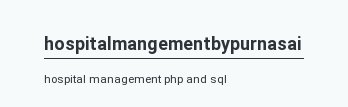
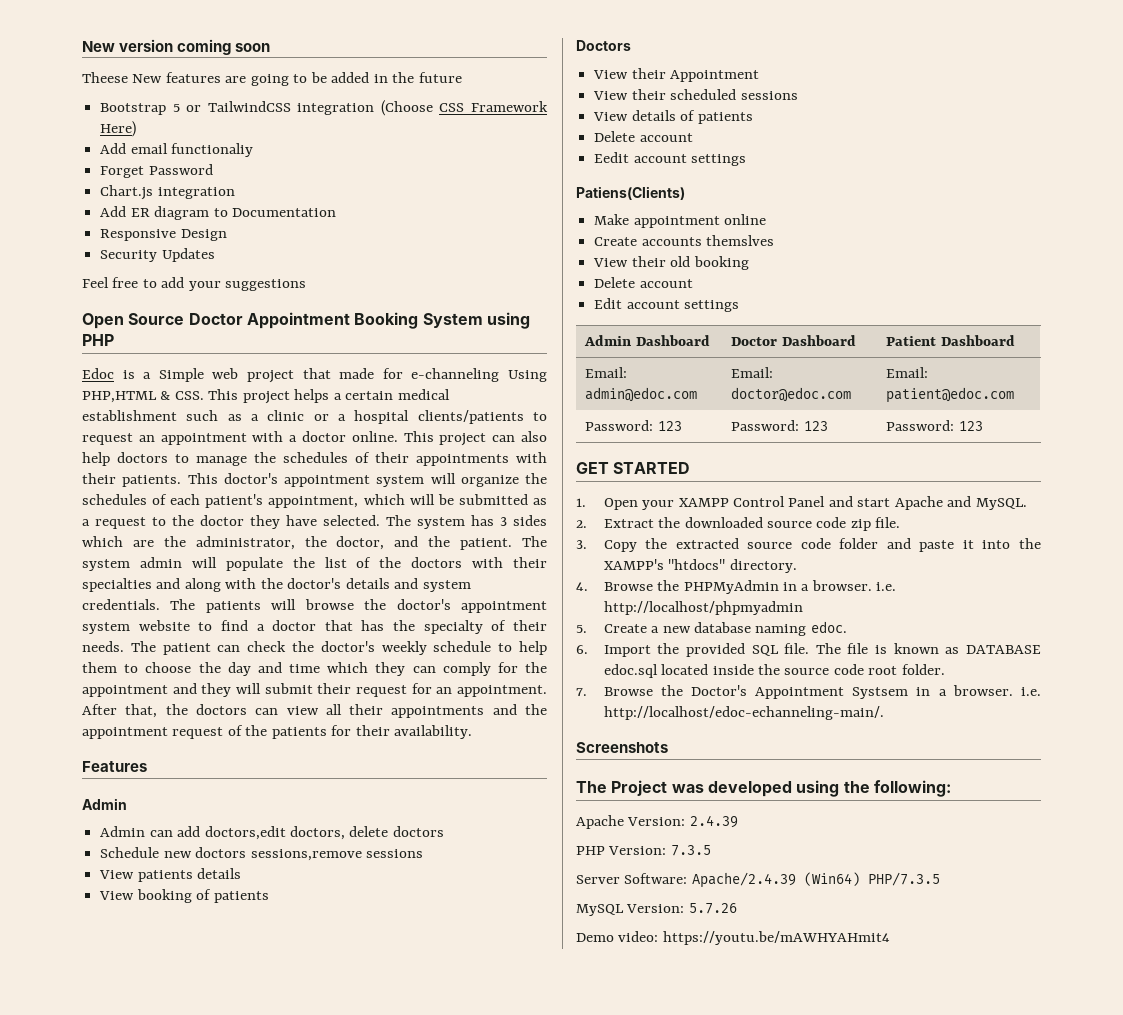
[44,36,301,54] [44,75,228,85] hospitalmangementbypurnasai // hospital management php and sql -> [82,39,271,55] [82,72,462,86] [100,100,548,116] [100,121,137,137] [100,143,254,157] [100,164,213,178] [100,185,235,200] [100,206,336,220] [100,229,227,241] [100,248,215,262] [82,277,307,291] [82,312,530,329] [82,334,114,346] [82,368,547,383] [82,389,450,404] [82,410,547,424] [82,431,547,446] [82,452,547,466] [82,473,547,487] [82,494,547,508] [82,515,547,529] [82,536,548,550] [82,557,547,571] [82,578,471,592] [82,599,547,613] [82,620,547,634] [82,641,548,655] [82,662,547,676] [82,683,547,697] [82,704,548,718] [82,725,473,739] [82,761,147,772] [82,798,127,810] [100,826,444,840] [100,847,423,861] [99,868,242,882] [99,889,269,903] [576,40,631,51] [593,68,760,82] [593,89,798,100] [593,110,753,124] [594,131,693,142] [594,152,747,166] [576,186,685,200] [594,214,767,228] [594,235,775,246] [593,256,749,270] [594,277,693,288] [594,298,740,312] [584,335,710,346] [731,335,856,346] [886,335,1015,346] [585,367,628,378] [585,387,698,402] [731,367,774,378] [731,387,852,402] [886,367,929,378] [886,387,1015,403] [585,420,682,431] [731,420,828,431] [886,420,983,431] [576,462,691,474] [576,496,1027,510] [576,517,901,531] [576,538,1041,552] [603,559,797,573] [576,580,897,594] [603,601,803,615] [576,621,847,636] [576,643,1041,657] [603,664,945,678] [576,685,1041,699] [603,706,884,720] [576,742,668,753] [576,780,951,797] [576,815,738,829] [576,845,711,856] [576,872,940,888] [576,903,737,916] [576,931,890,945] New version coming soon // Theese New features are going to be added in the future // Bootstrap 5 or TailwindCSS integration (Choose CSS Framework Here) // Add email functionaliy // Forget Password // Chart.js integration // Add ER diagram to Documentation // Responsive Design // Security Updates // Feel free to add your suggestions // Open Source Doctor Appointment Booking System using PHP // Edoc is a Simple web project that made for e-channeling Using PHP,HTML & CSS. This project helps a certain medical establishment such as a clinic or a hospital clients/patients to request an appointment with a doctor online. This project can also help doctors to manage the schedules of their appointments with their patients. This doctor's appointment system will organize the schedules of each patient's appointment, which will be submitted as a request to the doctor they have selected. The system has 3 sides which are the administrator, the doctor, and the patient. The system admin will populate the list of the doctors with their specialties and along with the doctor's details and system credentials. The patients will browse the doctor's appointment system website to find a doctor that has the specialty of their needs. The patient can check the doctor's weekly schedule to help them to choose the day and time which they can comply for the appointment and they will submit their request for an appointment. After that, the doctors can view all their appointments and the appointment request of the patients for their availability. // Features // Admin // Admin can add doctors,edit doctors, delete doctors // Schedule new doctors sessions,remove sessions // View patients details // View booking of patients // Doctors // View their Appointment // View their scheduled sessions // View details of patients // Delete account // Eedit account settings // Patiens(Clients) // Make appointment online // Create accounts themslves // View their old booking // Delete account // Edit account settings // Admin Dashboard | Doctor Dashboard | Patient Dashboard // Email: admin@edoc.com | Email: doctor@edoc.com | Email: patient@edoc.com // Password: 123 | Password: 123 | Password: 123 // GET STARTED // 1. Open your XAMPP Control Panel and start Apache and MySQL. // 2. Extract the downloaded source code zip file. // 3. Copy the extracted source code folder and paste it into the XAMPP's "htdocs" directory. // 4. Browse the PHPMyAdmin in a browser. i.e. http://localhost/phpmyadmin // 5. Create a new database naming edoc. // 6. Import the provided SQL file. The file is known as DATABASE edoc.sql located inside the source code root folder. // 7. Browse the Doctor's Appointment Systsem in a browser. i.e. http://localhost/edoc-echanneling-main/. // Screenshots // The Project was developed using the following: // Apache Version: 2.4.39 // PHP Version: 7.3.5 // Server Software: Apache/2.4.39 (Win64) PHP/7.3.5 // MySQL Version: 5.7.26 // Demo video: https://youtu.be/mAWHYAHmit4

